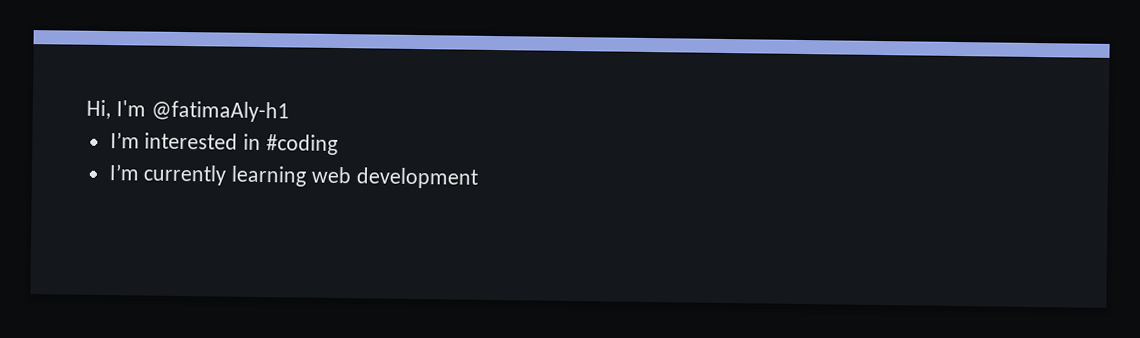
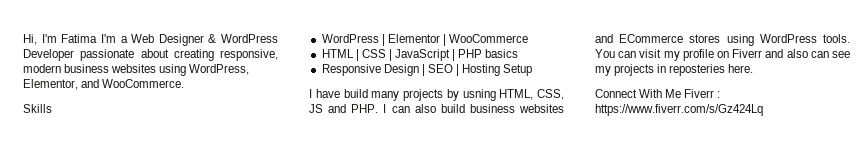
[150,100,289,123] [109,132,339,156] [108,164,478,189] @fatimaAly-h1 // I’m interested in #coding // I’m currently learning web development -> [61,34,278,46] [23,49,278,61] [23,64,250,76] [23,79,185,90] [23,104,52,113] [321,34,529,46] [321,49,519,61] [321,64,533,76] [309,89,564,101] [309,104,564,113] [595,34,850,46] [595,49,850,61] [595,64,754,76] [595,89,721,98] [595,104,763,116] Fatima I'm a Web Designer & WordPress Developer passionate about creating responsive, modern business websites using WordPress, Elementor, and WooCommerce. // Skills // WordPress | Elementor | WooCommerce // HTML | CSS | JavaScript | PHP basics // Responsive Design | SEO | Hosting Setup // I have build many projects by usning HTML, CSS, JS and PHP. I can also build business websites and ECommerce stores using WordPress tools. You can visit my profile on Fiverr and also can see my projects in reposteries here. // Connect With Me Fiverr : https://www.fiverr.com/s/Gz424Lq

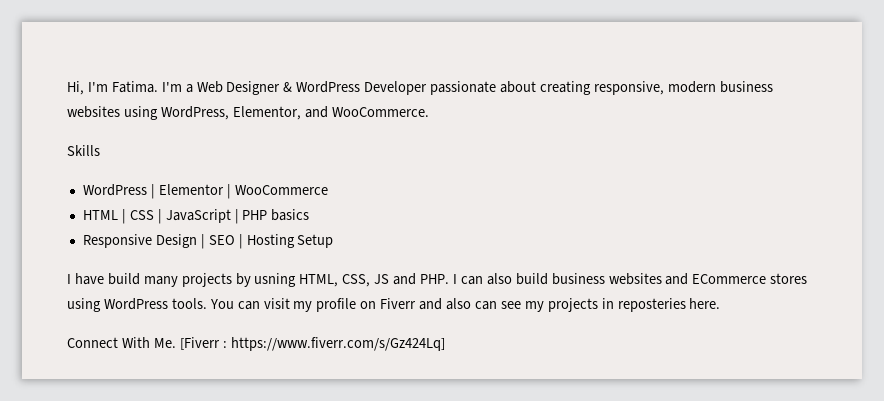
[61,34,98,43] Fatima -> [111,81,158,93] Fatima.
[665,89,721,98] [595,104,763,116] Me Fiverr : https://www.fiverr.com/s/Gz424Lq -> [153,337,445,351] Me. [Fiverr : https://www.fiverr.com/s/Gz424Lq]

